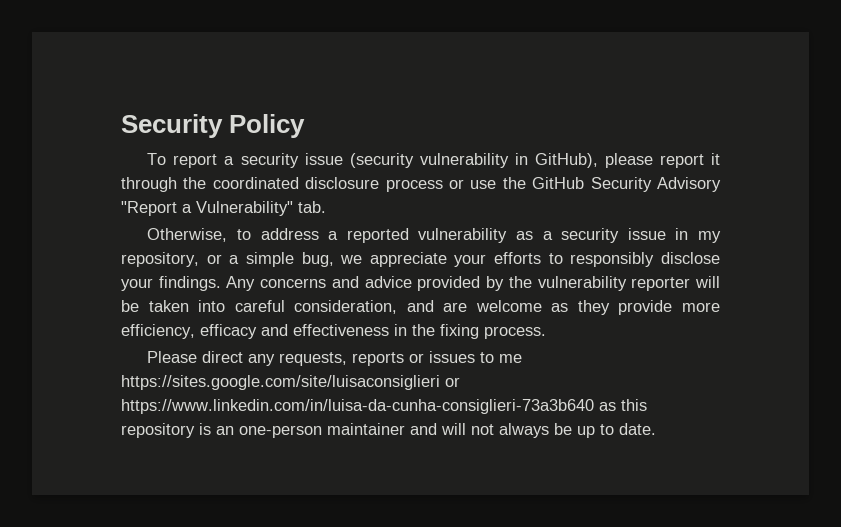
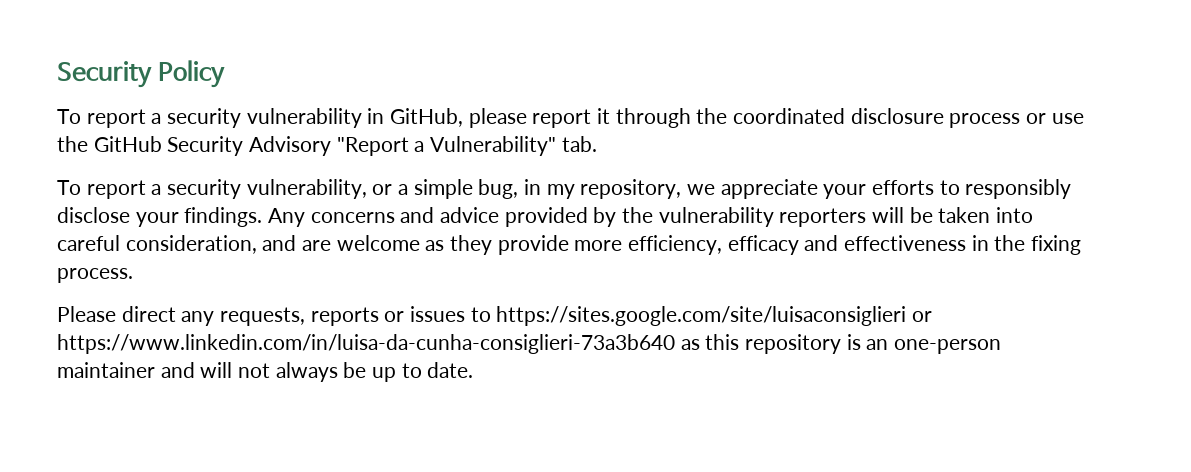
[304,153,414,168] issue (security -> (242, 118) none
[534,153,598,168] GitHub), -> [390,108,464,127] GitHub,
[147,228,721,243] [121,252,199,267] Otherwise, to address a reported vulnerability as a security issue in my repository, -> [57,179,367,199] To report a security vulnerability,
(334, 259) none -> [524,179,682,199] in my repository,
[631,277,691,291] reporter -> [779,208,867,227] reporters
[499,354,523,363] me -> (491, 314) none

